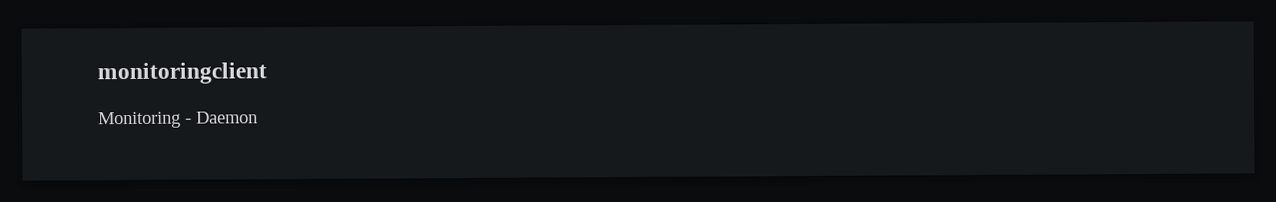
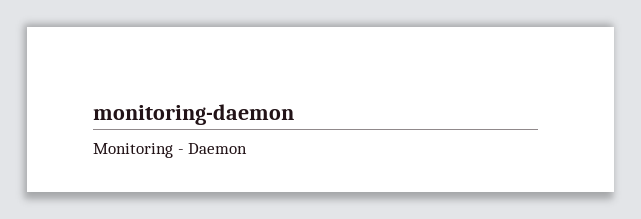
[97,62,267,85] monitoringclient -> [93,104,294,125] monitoring-daemon

